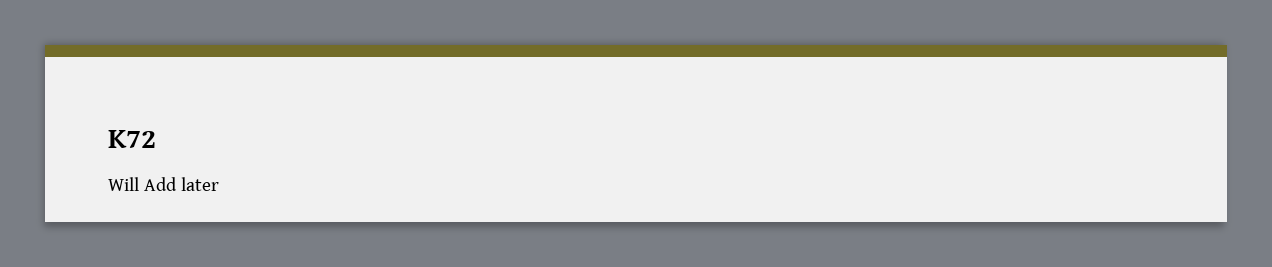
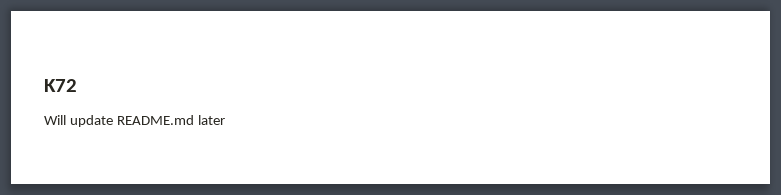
[143,177,177,191] Add -> [69,115,194,127] update README.md

